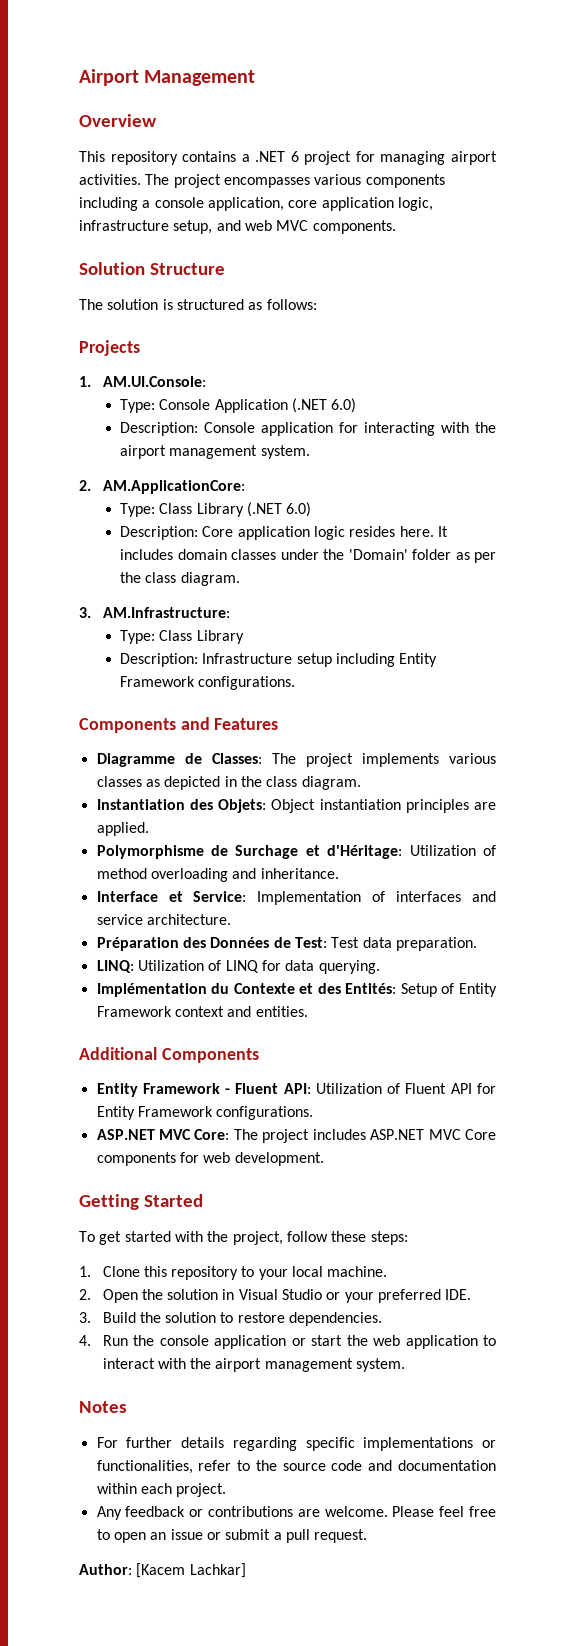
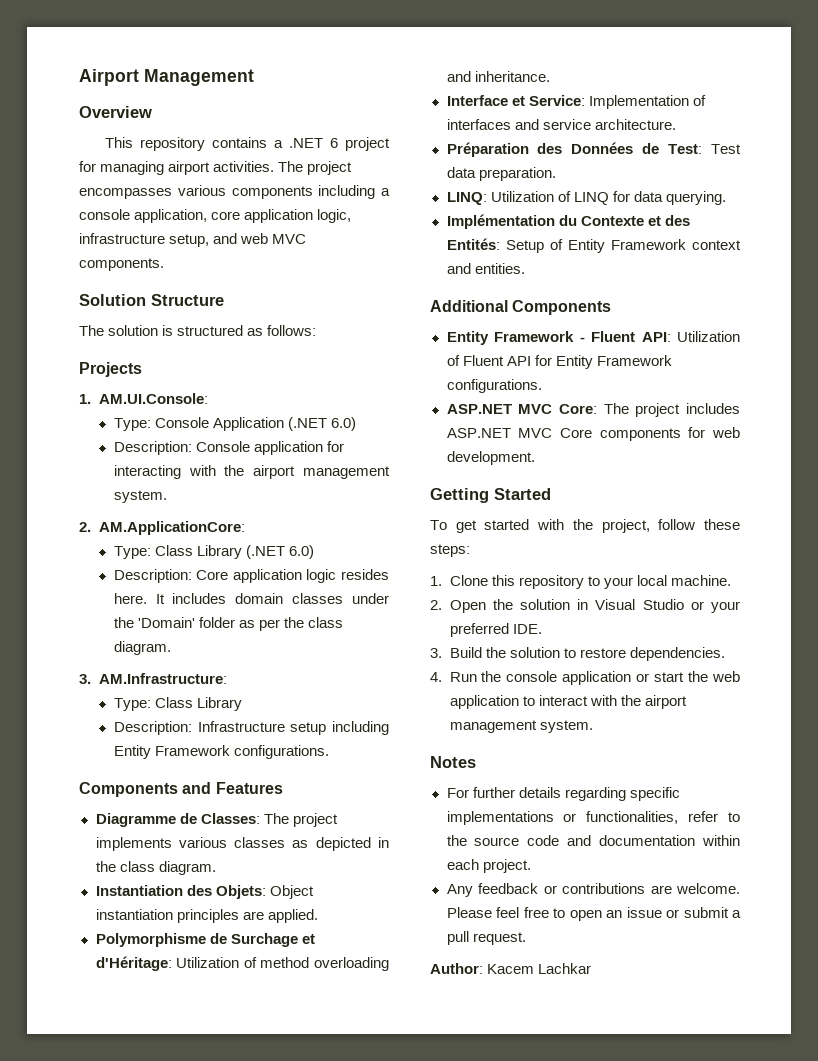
[136,1563,246,1578] [Kacem Lachkar] -> [487,963,592,974] Kacem Lachkar

